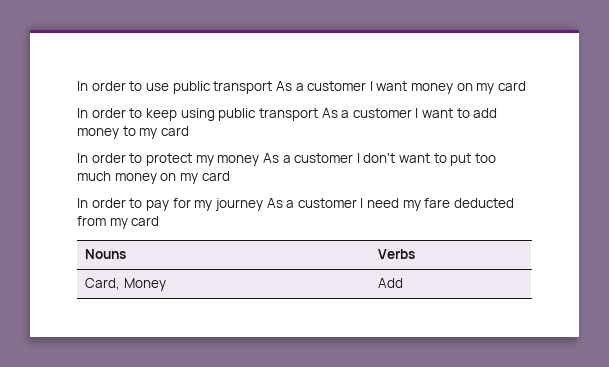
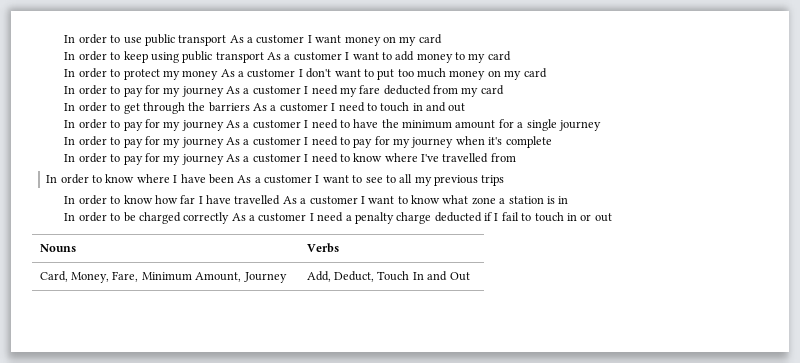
[85,249,127,259] [378,249,416,259] [85,278,166,291] [378,278,404,288] // Nouns | Verbs // Card, Money | Add -> [64,102,466,114] [64,119,601,131] [64,136,552,148] [64,153,516,165] [46,174,505,186] [64,195,569,205] [64,212,612,224] [39,244,76,252] [306,243,339,253] [39,271,287,283] [306,271,470,282] // In order to get through the barriers As a customer I need to touch in and out // In order to pay for my journey As a customer I need to have the minimum amount for a single journey // In order to pay for my journey As a customer I need to pay for my journey when it's complete // In order to pay for my journey As a customer I need to know where I've travelled from // In order to know where I have been As a customer I want to see to all my previous trips // In order to know how far I have travelled As a customer I want to know what zone a station is in // In order to be charged correctly As a customer I need a penalty charge deducted if I fail to touch in or out // Nouns | Verbs // Card, Money, Fare, Minimum Amount, Journey | Add, Deduct, Touch In and Out

